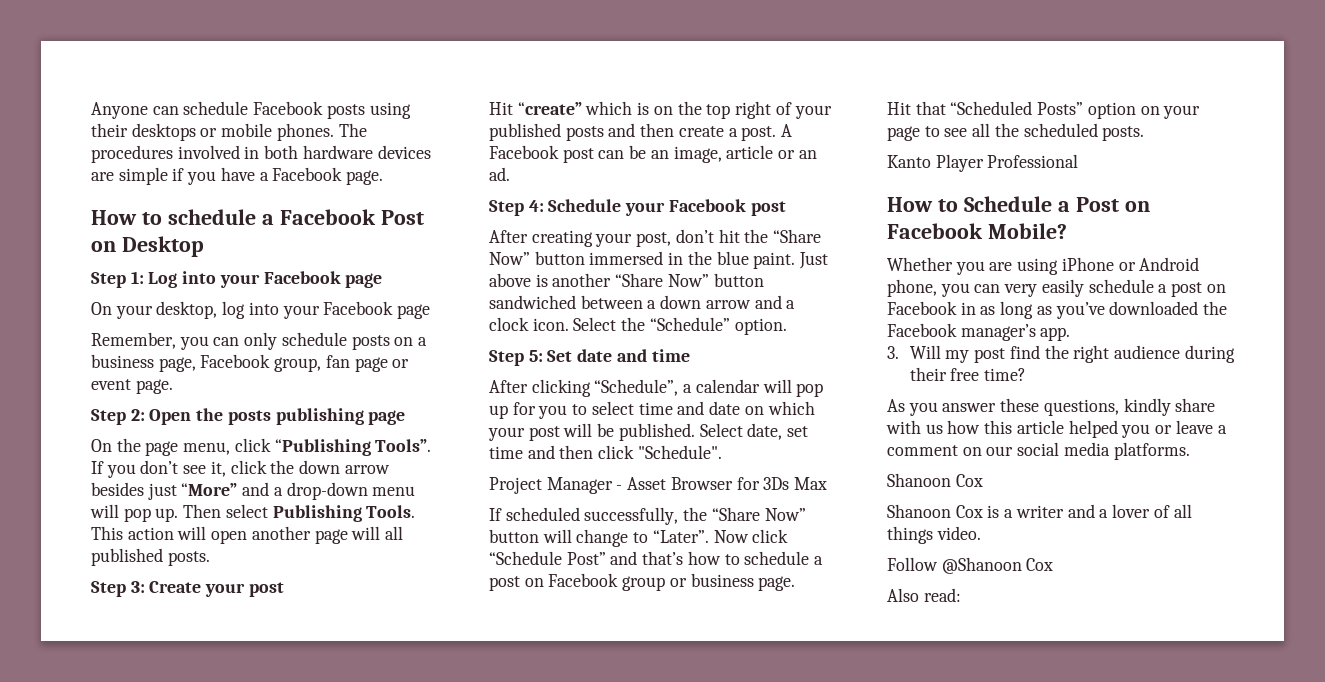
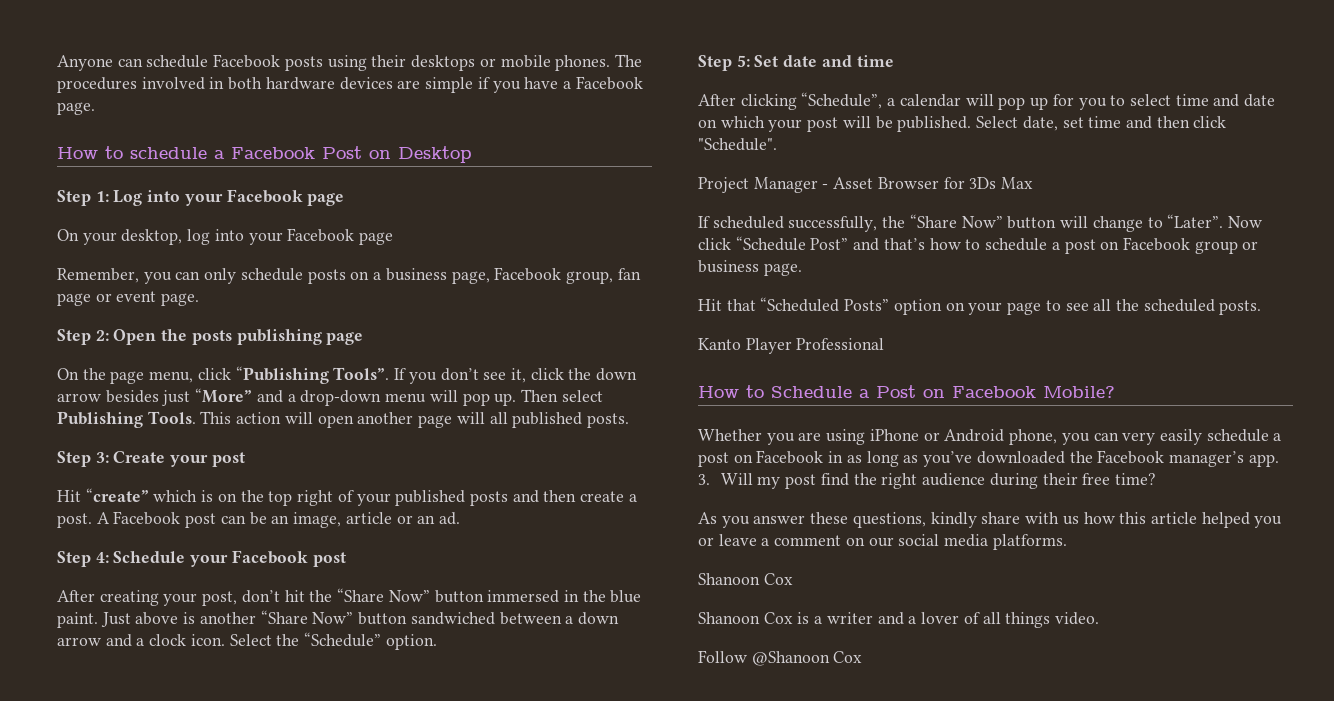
[887,588,961,602] // Also read: -> (863, 657) none

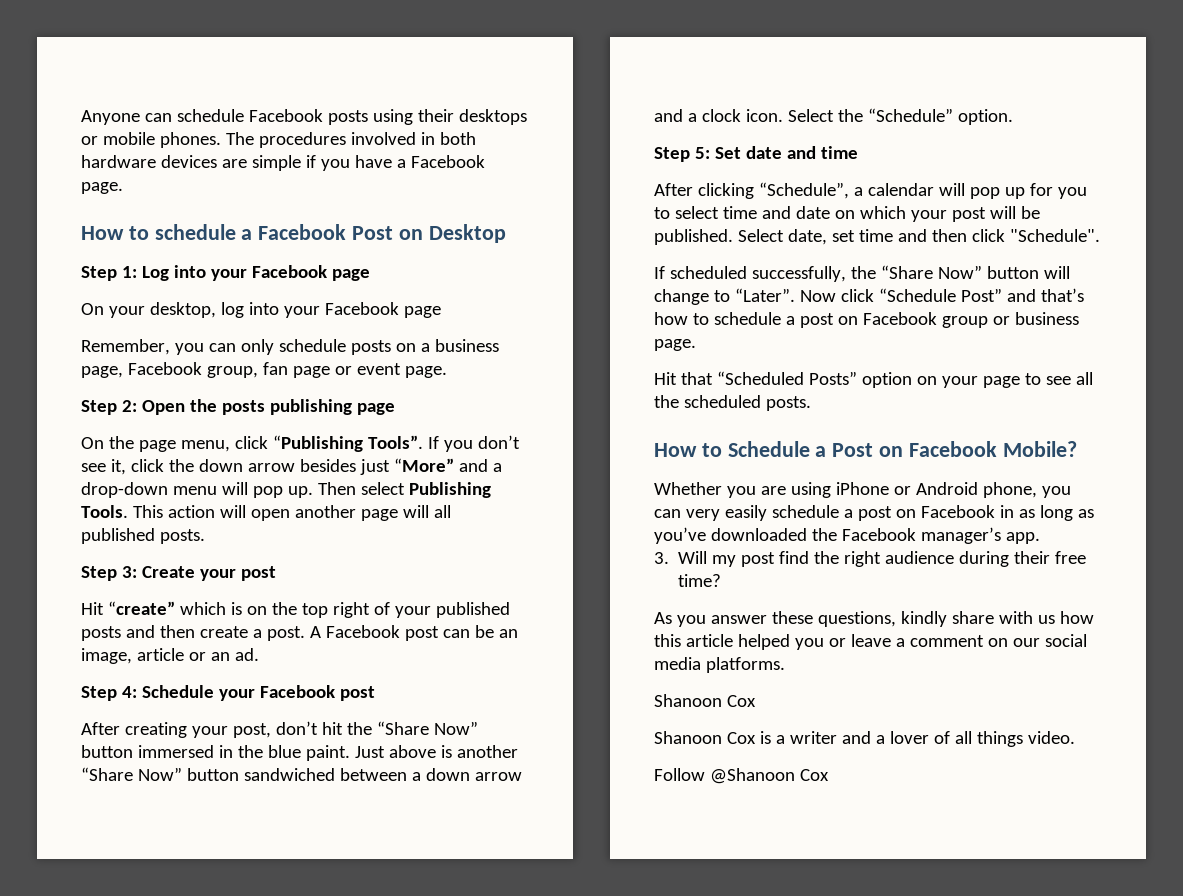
[698,177,1034,193] // Project Manager - Asset Browser for 3Ds Max -> (1100, 235) none
[698,338,885,354] // Kanto Player Professional -> (811, 403) none

